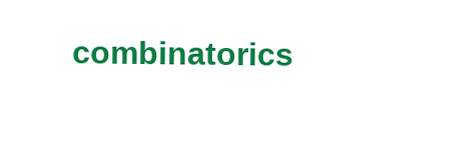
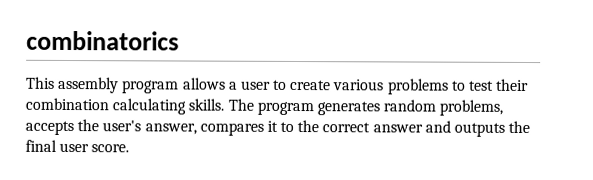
(294, 53) none -> [26,76,530,95] [25,97,504,116] [25,119,531,137] [25,139,130,153] // This assembly program allows a user to create various problems to test their combination calculating skills. The program generates random problems, accepts the user's answer, compares it to the correct answer and outputs the final user score.

